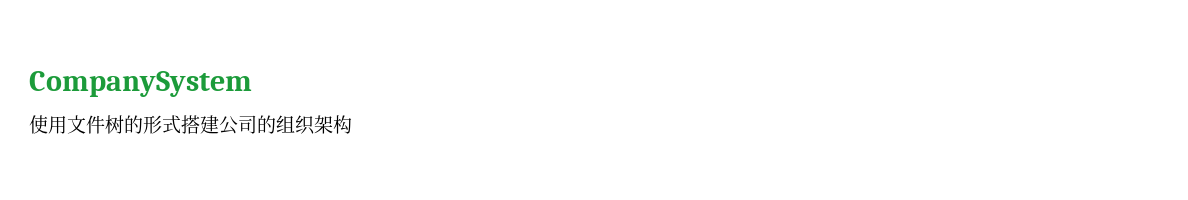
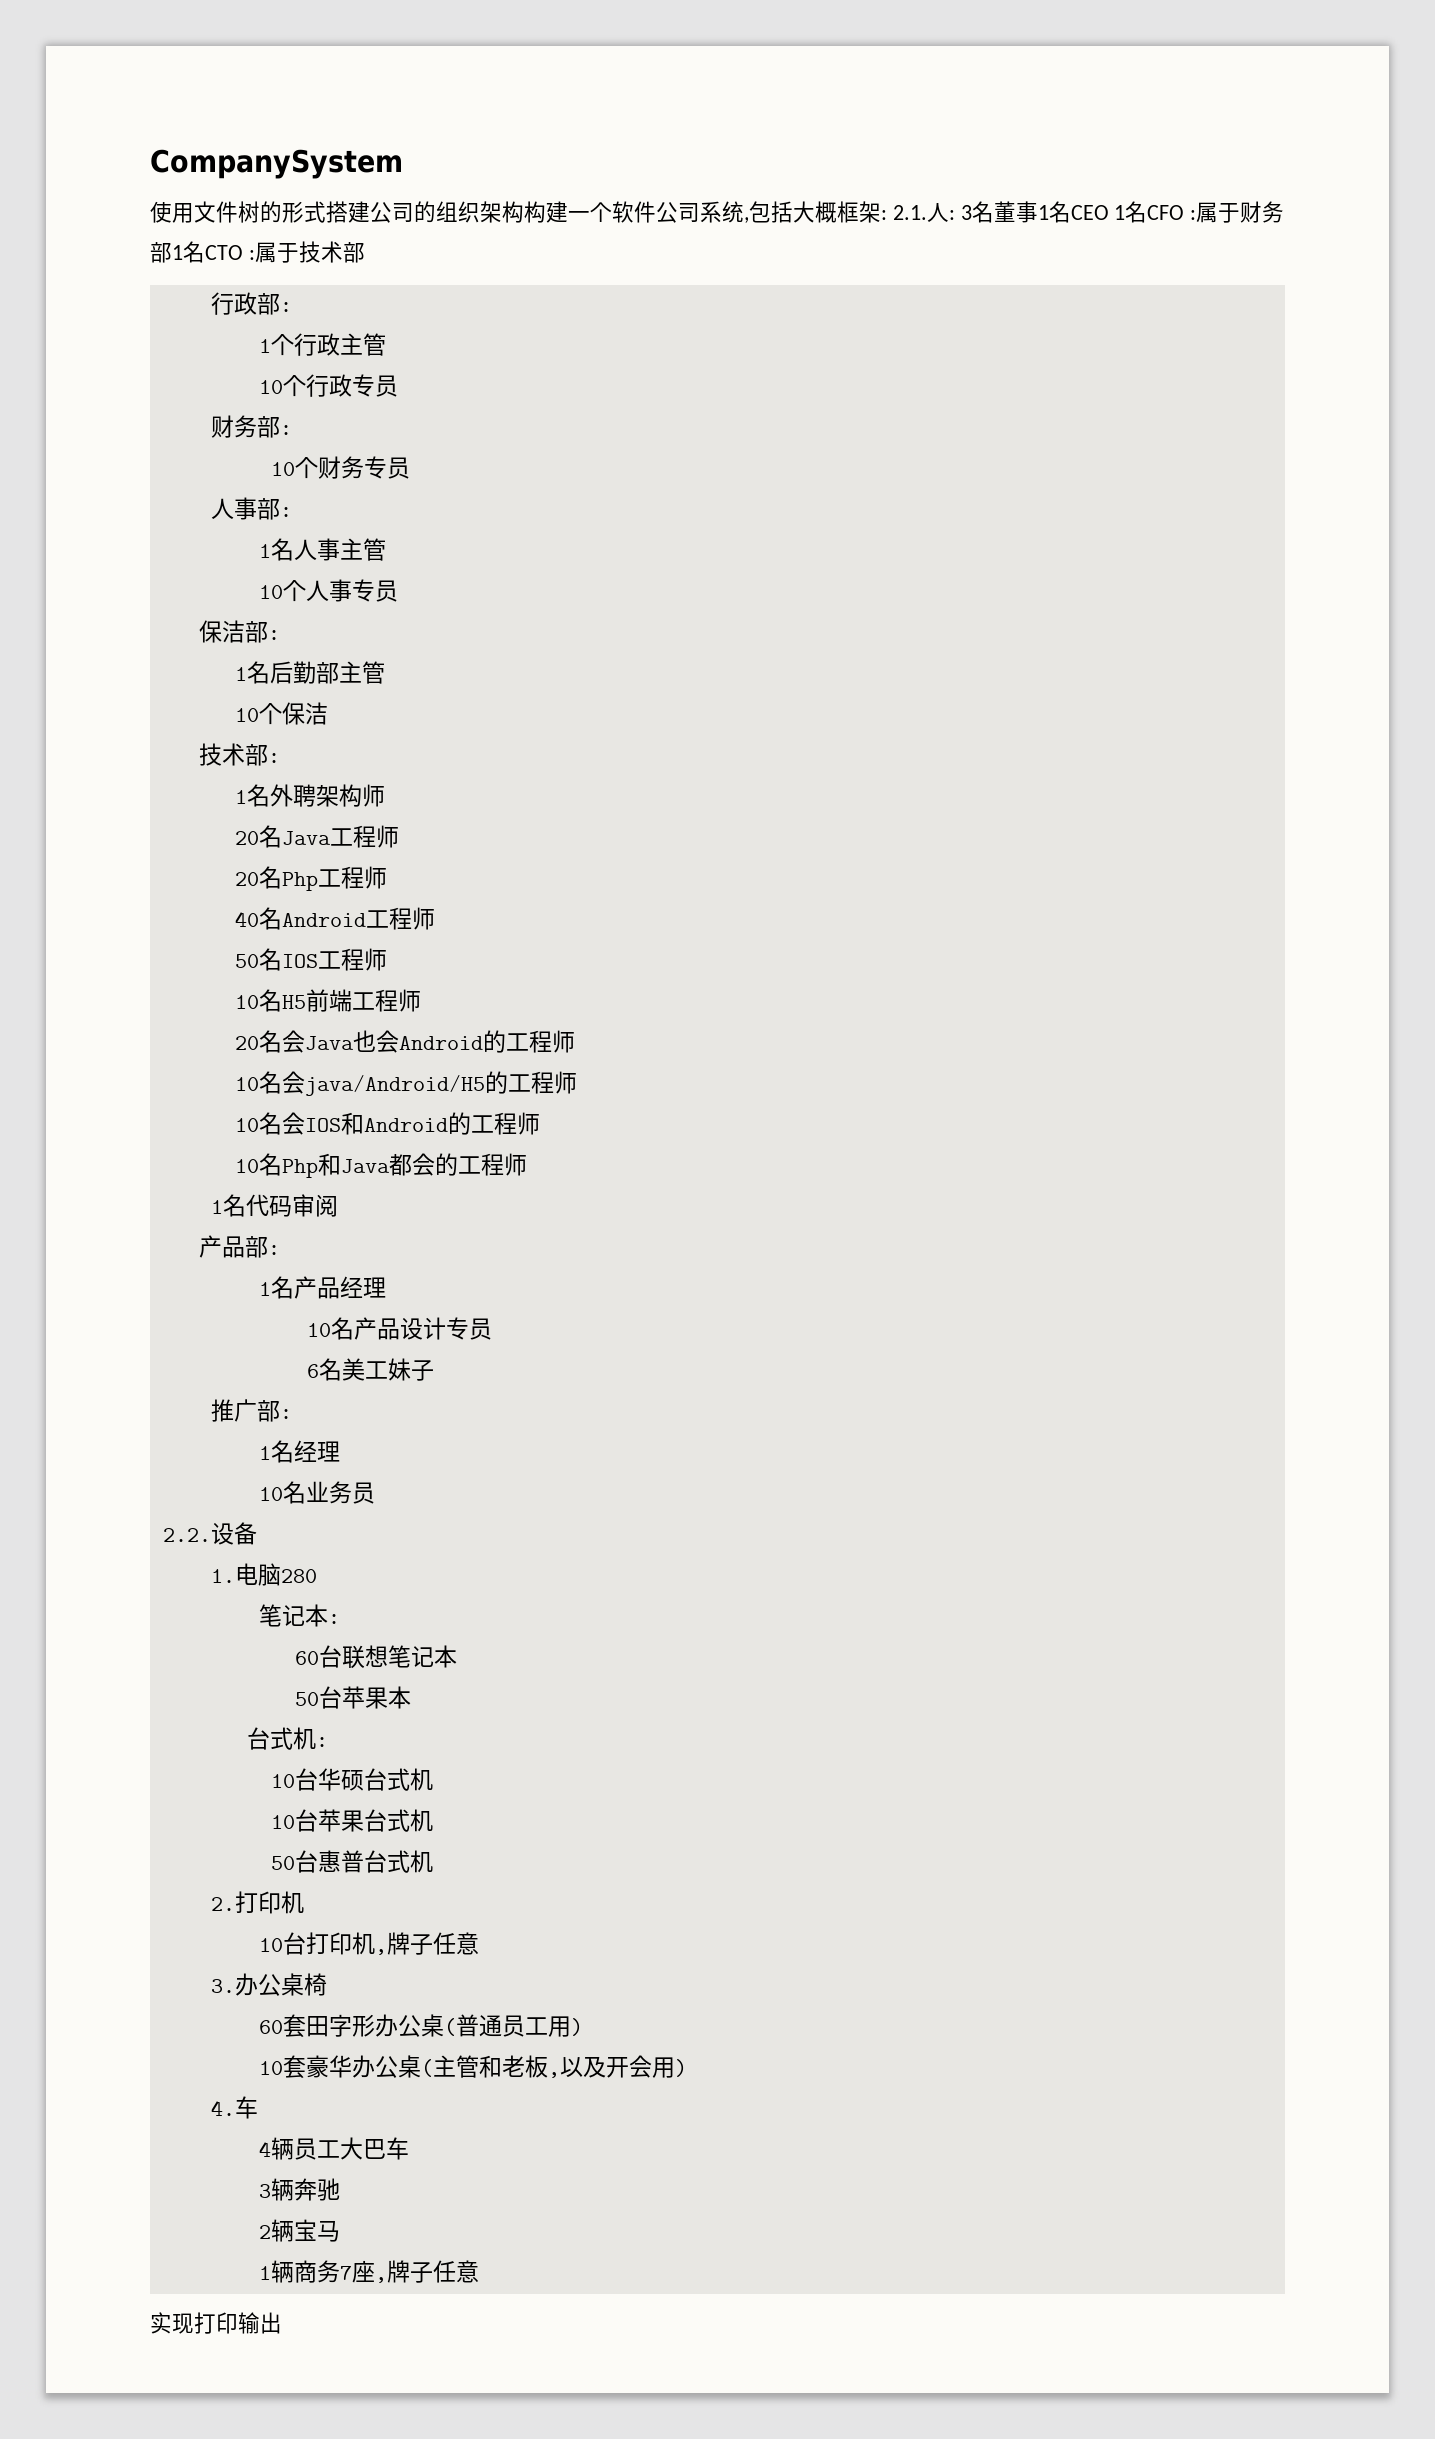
(352, 124) none -> [524,201,1285,223] [150,241,365,263] [210,292,292,315] [258,333,386,356] [258,374,398,397] [210,415,292,438] [270,456,410,479] [210,497,292,520] [258,538,386,561] [258,579,398,602] [198,620,280,643] [234,661,385,684] [234,702,328,725] [198,743,280,766] [234,784,385,807] [234,825,399,848] [234,866,387,891] [234,907,435,930] [234,948,387,971] [234,989,421,1012] [234,1030,575,1053] [234,1071,577,1096] [234,1112,540,1135] [234,1153,527,1178] [210,1194,338,1217] [198,1235,280,1258] [258,1276,386,1299] [306,1317,492,1340] [306,1358,434,1381] [210,1399,292,1422] [258,1440,340,1463] [258,1481,375,1504] [162,1522,257,1545] [210,1563,317,1586] [258,1604,340,1627] [294,1645,457,1669] [294,1686,411,1709] [246,1727,328,1750] [270,1768,433,1791] [270,1809,433,1832] [270,1850,433,1873] [210,1891,304,1914] [258,1932,479,1955] [210,1973,327,1996] [258,2014,583,2037] [258,2055,687,2078] [210,2096,258,2119] [258,2137,409,2160] [258,2178,340,2201] [258,2219,340,2242] [258,2260,479,2283] [150,2312,282,2334] 构建一个软件公司系统,包括大概框架: 2.1.人: 3名董事1名CEO 1名CFO :属于财务部1名CTO :属于技术部 // 行政部: // 1个行政主管 // 10个行政专员 // 财务部: // 10个财务专员 // 人事部: // 1名人事主管 // 10个人事专员 // 保洁部: // 1名后勤部主管 // 10个保洁 // 技术部: // 1名外聘架构师 // 20名Java工程师 // 20名Php工程师 // 40名Android工程师 // 50名IOS工程师 // 10名H5前端工程师 // 20名会Java也会Android的工程师 // 10名会java/Android/H5的工程师 // 10名会IOS和Android的工程师 // 10名Php和Java都会的工程师 // 1名代码审阅 // 产品部: // 1名产品经理 // 10名产品设计专员 // 6名美工妹子 // 推广部: // 1名经理 // 10名业务员 // 2.2.设备 // 1.电脑280 // 笔记本: // 60台联想笔记本 // 50台苹果本 // 台式机: // 10台华硕台式机 // 10台苹果台式机 // 50台惠普台式机 // 2.打印机 // 10台打印机,牌子任意 // 3.办公桌椅 // 60套田字形办公桌(普通员工用) // 10套豪华办公桌(主管和老板,以及开会用) // 4.车 // 4辆员工大巴车 // 3辆奔驰 // 2辆宝马 // 1辆商务7座,牌子任意 // 实现打印输出

